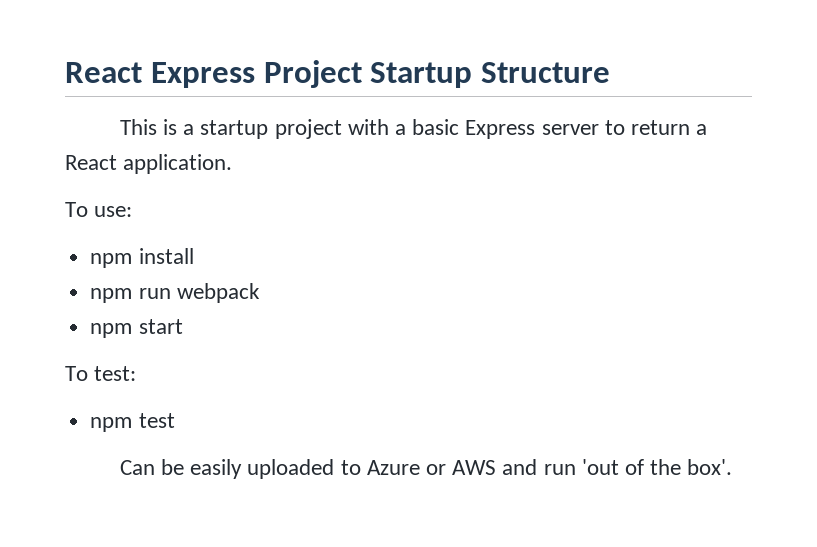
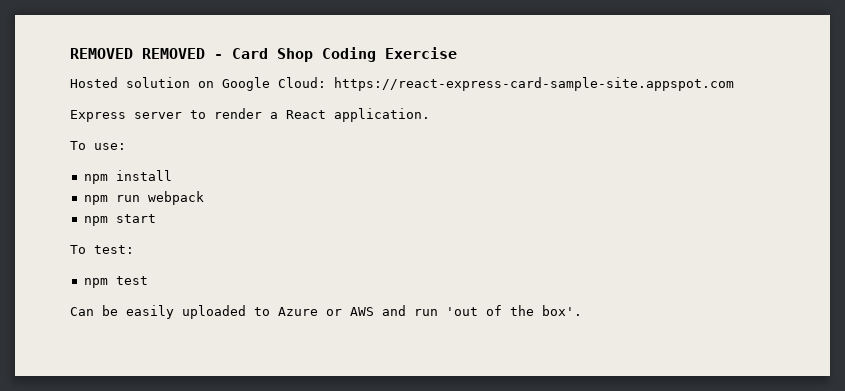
[65,60,611,88] [119,119,460,139] React Express Project Startup Structure // This is a startup project with a basic -> [70,47,457,62] [70,77,734,91] REMOVED REMOVED - Card Shop Coding Exercise // Hosted solution on Google Cloud: https://react-express-card-sample-site.appspot.com //
[630,120,690,135] return -> [214,108,262,119] render

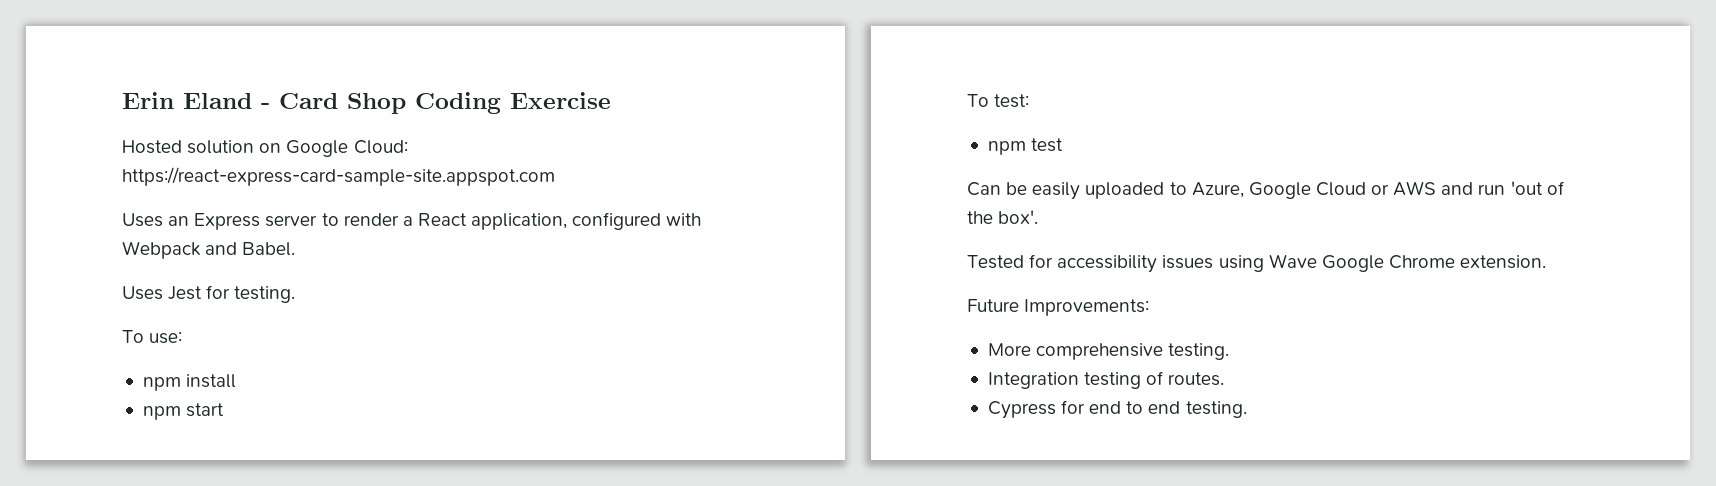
[70,48,205,59] REMOVED REMOVED -> [122,92,252,109] Erin Eland
(734, 84) none -> [122,213,190,227] Uses an
[334,108,430,122] application. -> [471,212,702,230] [122,241,296,259] [122,285,296,303] application, configured with Webpack and Babel. // Uses Jest for testing.
[83,191,204,205] // npm run webpack -> (237, 381) none
[278,307,318,316] Azure -> [1191,182,1366,199] Azure, Google Cloud
(582, 310) none -> [967,254,1547,273] [967,299,1150,316] [987,343,1230,360] [987,371,1225,389] [987,400,1247,419] // Tested for accessibility issues using Wave Google Chrome extension. // Future Improvements: // More comprehensive testing. // Integration testing of routes. // Cypress for end to end testing.

